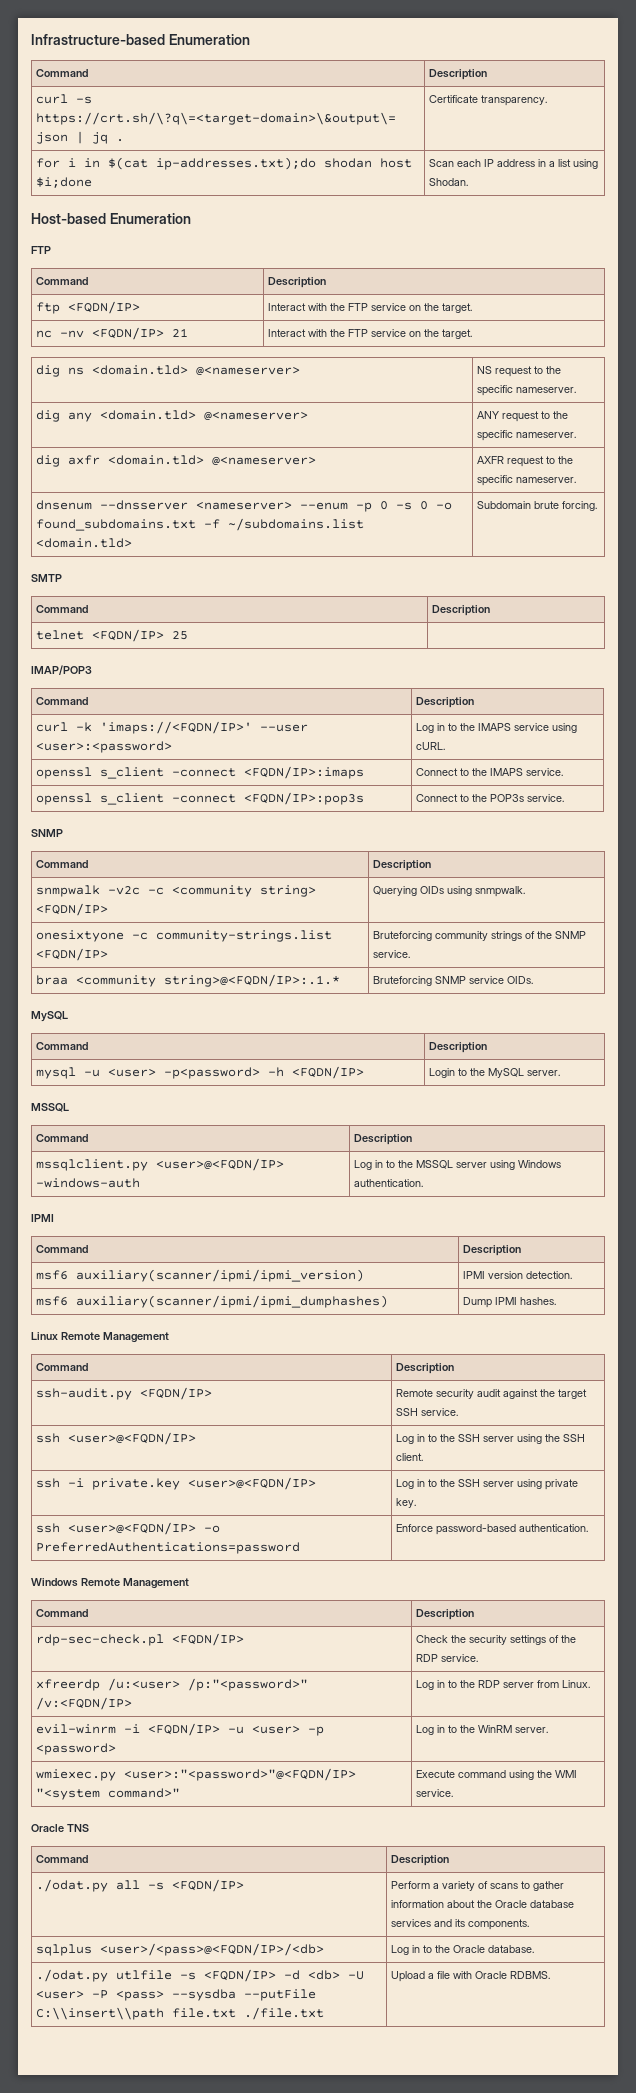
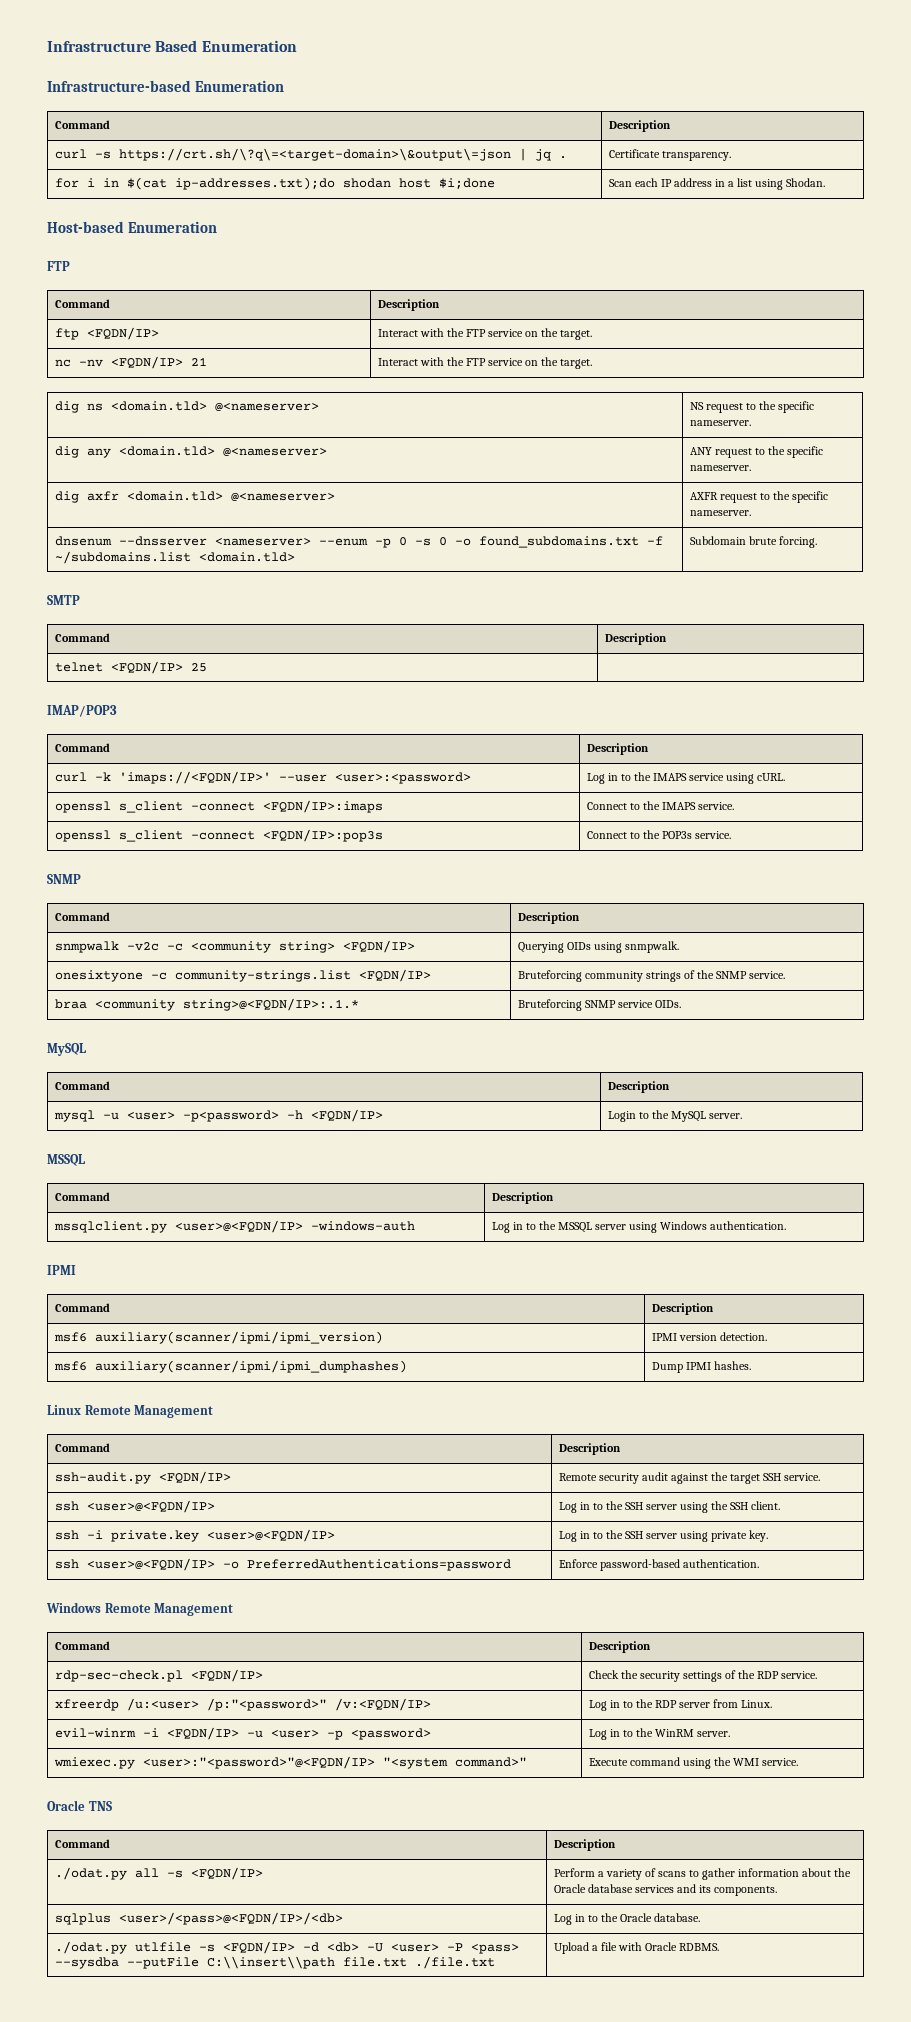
(31, 39) none -> [47,40,297,52] Infrastructure Based Enumeration //

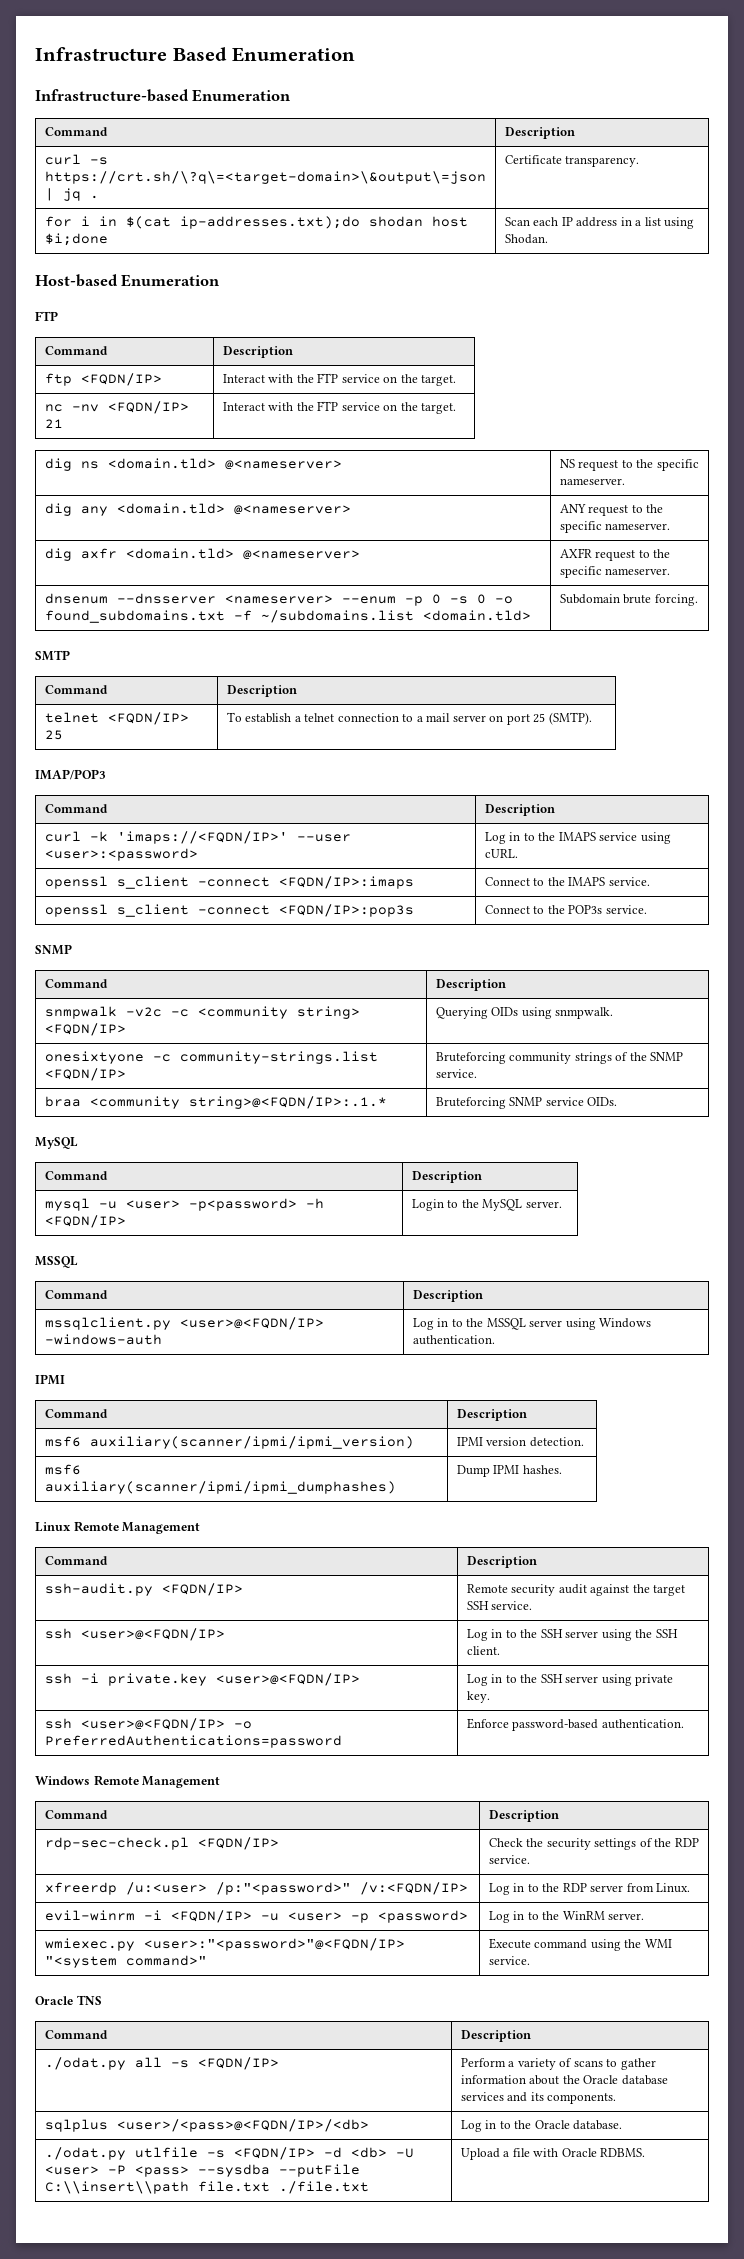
(207, 667) none -> [226,712,592,725] To establish a telnet connection to a mail server on port 25 (SMTP).

